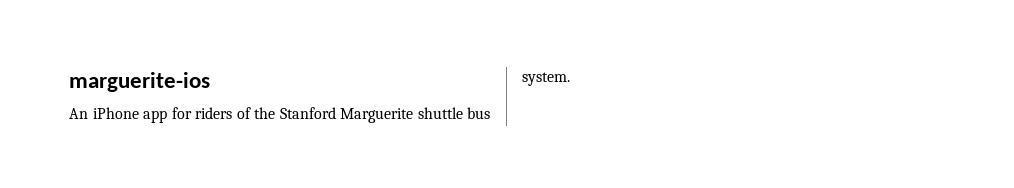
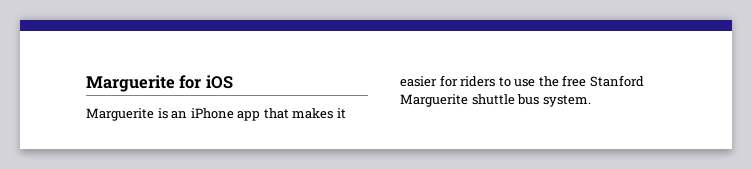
[69,72,210,92] [69,107,275,123] marguerite-ios // An iPhone app for riders of the -> [86,75,233,92] [86,108,346,121] [400,75,587,87] Marguerite for iOS // Marguerite is an iPhone app that makes it easier for riders to use the free

